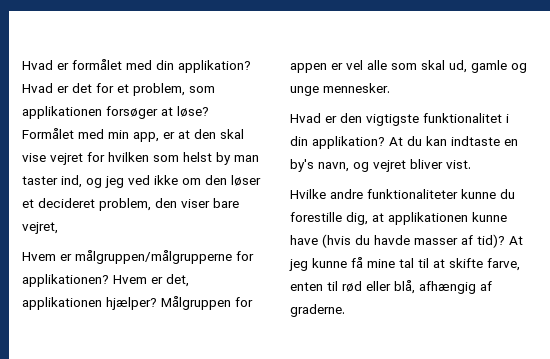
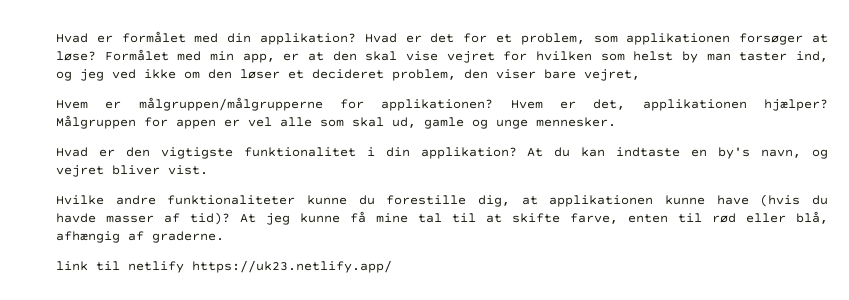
(345, 310) none -> [56,260,392,273] // link til netlify https://uk23.netlify.app/

